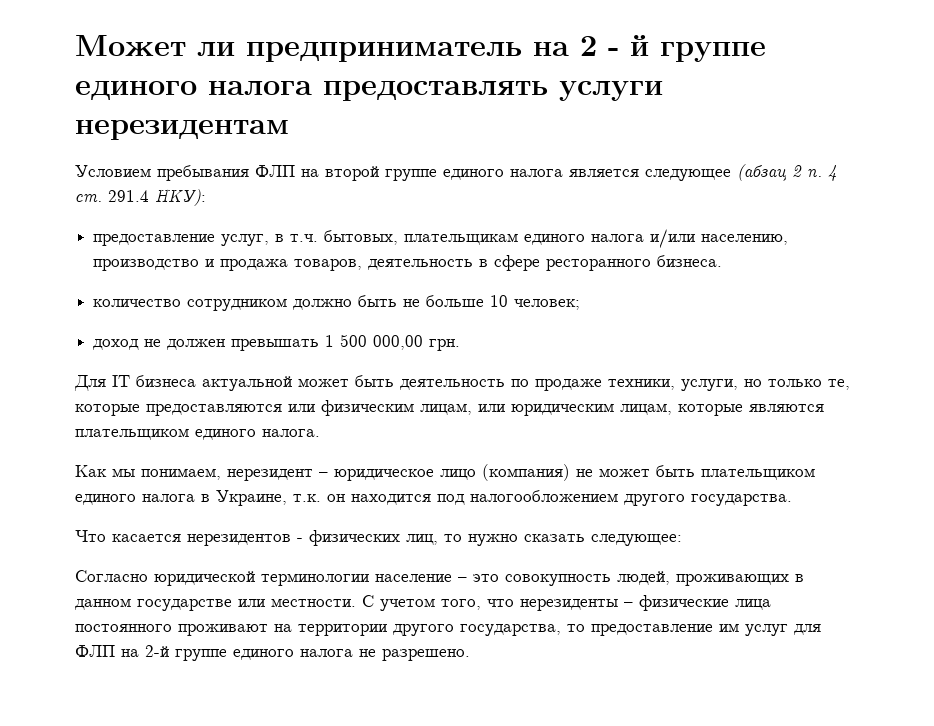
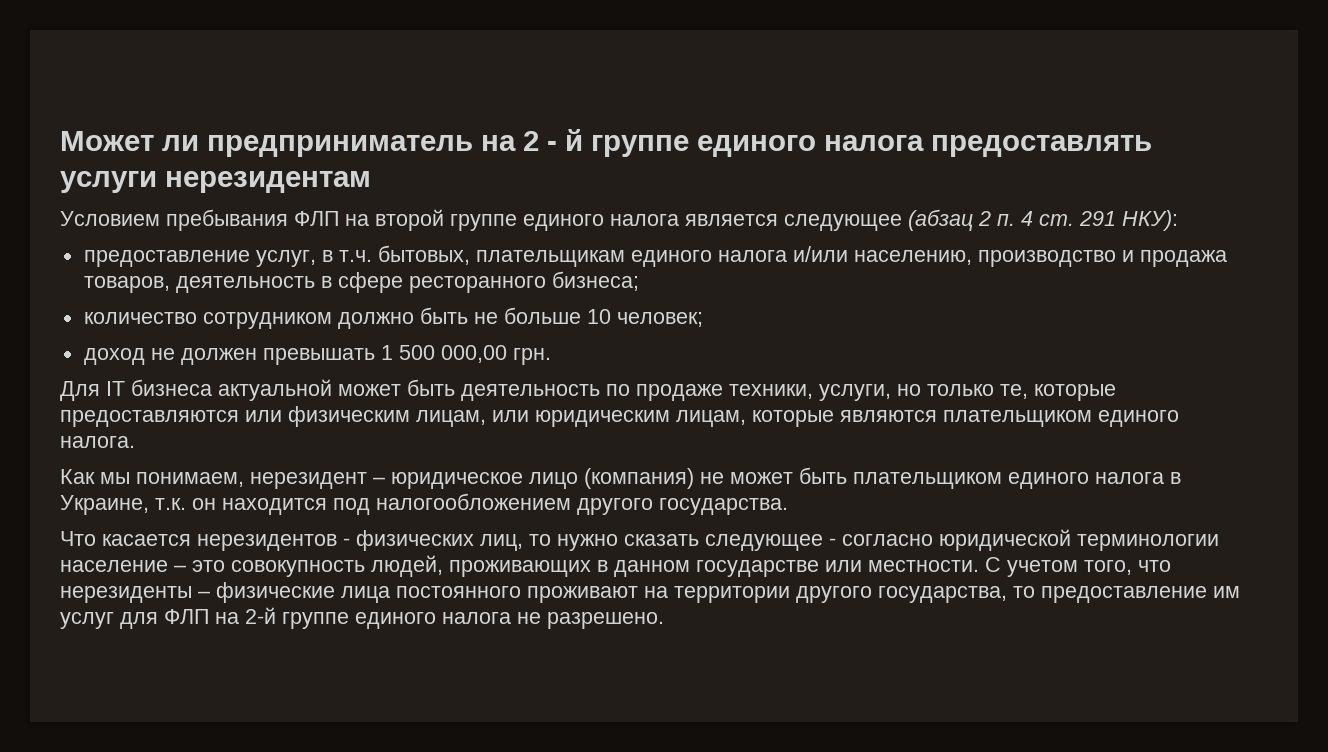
[108,190,149,202] 291.4 -> [1079,211,1116,226] 291
[657,255,723,267] бизнеса. -> [551,271,639,291] бизнеса;
[591,534,682,546] [75,570,148,582] следующее: // Согласно -> [705,534,933,551] следующее - согласно

